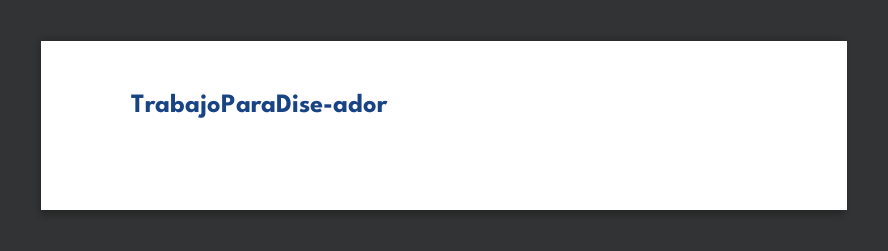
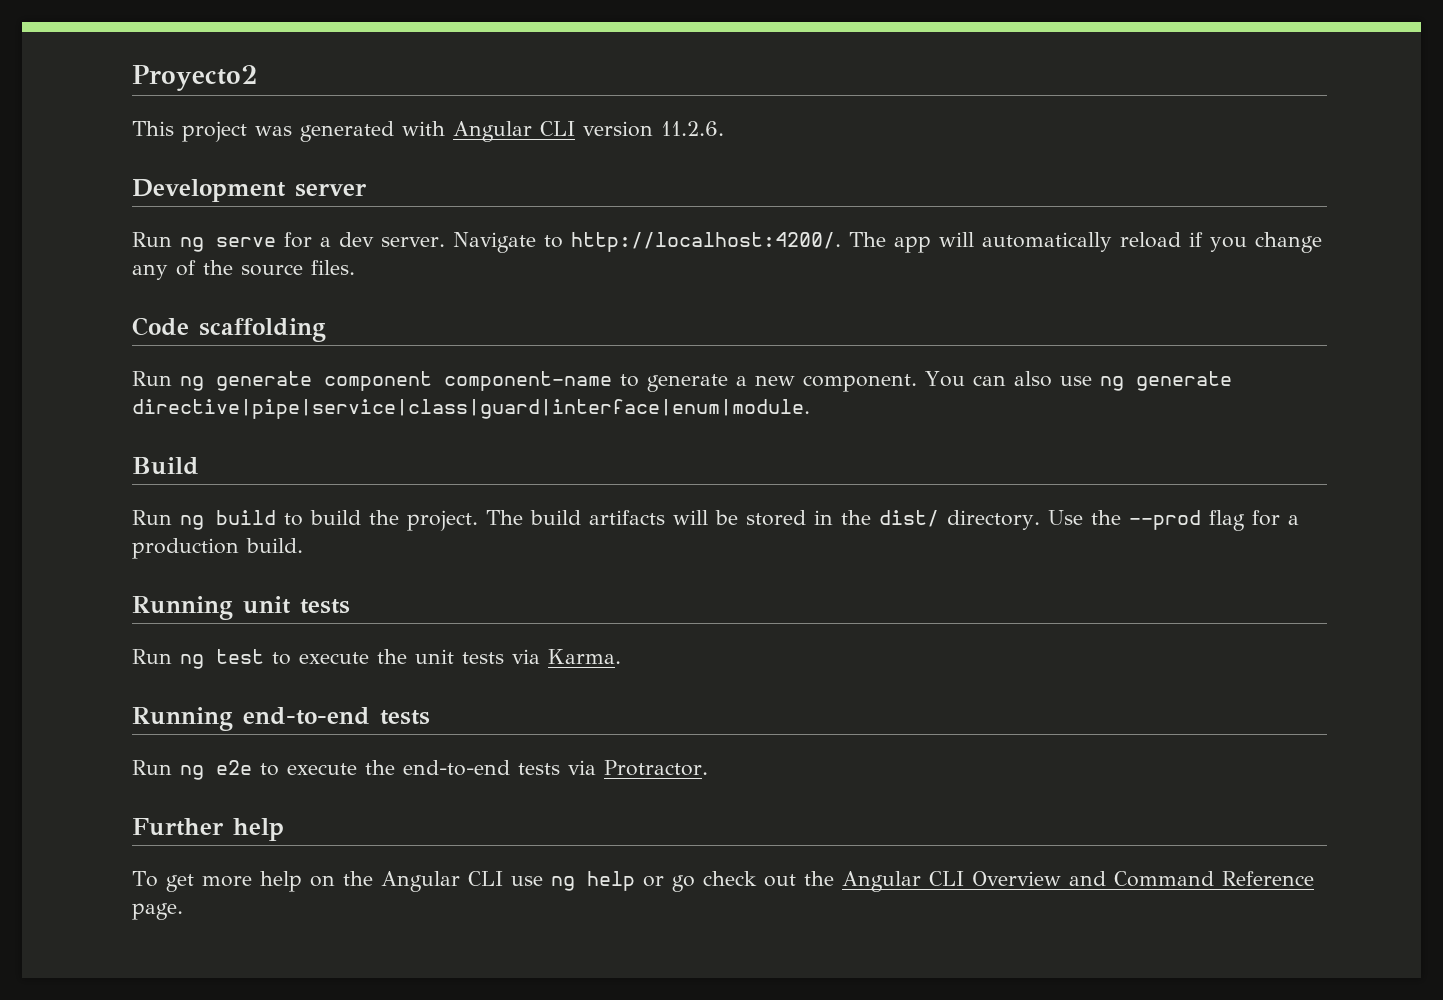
[131,93,388,118] TrabajoParaDise-ador -> [132,65,258,91] [132,121,724,142] [132,179,367,202] [132,232,1322,253] [132,260,355,280] [132,317,326,342] [132,371,1232,392] [132,399,810,419] [132,457,199,475] [132,510,1299,531] [132,538,303,559] [132,596,350,620] [132,649,621,669] [132,707,430,731] [132,760,708,780] [132,818,284,841] [132,871,1314,892] [132,903,183,920] Proyecto2 // This project was generated with Angular CLI version 11.2.6. // Development server // Run ng serve for a dev server. Navigate to http://localhost:4200/. The app will automatically reload if you change any of the source files. // Code scaffolding // Run ng generate component component-name to generate a new component. You can also use ng generate directive|pipe|service|class|guard|interface|enum|module. // Build // Run ng build to build the project. The build artifacts will be stored in the dist/ directory. Use the --prod flag for a production build. // Running unit tests // Run ng test to execute the unit tests via Karma. // Running end-to-end tests // Run ng e2e to execute the end-to-end tests via Protractor. // Further help // To get more help on the Angular CLI use ng help or go check out the Angular CLI Overview and Command Reference page.

